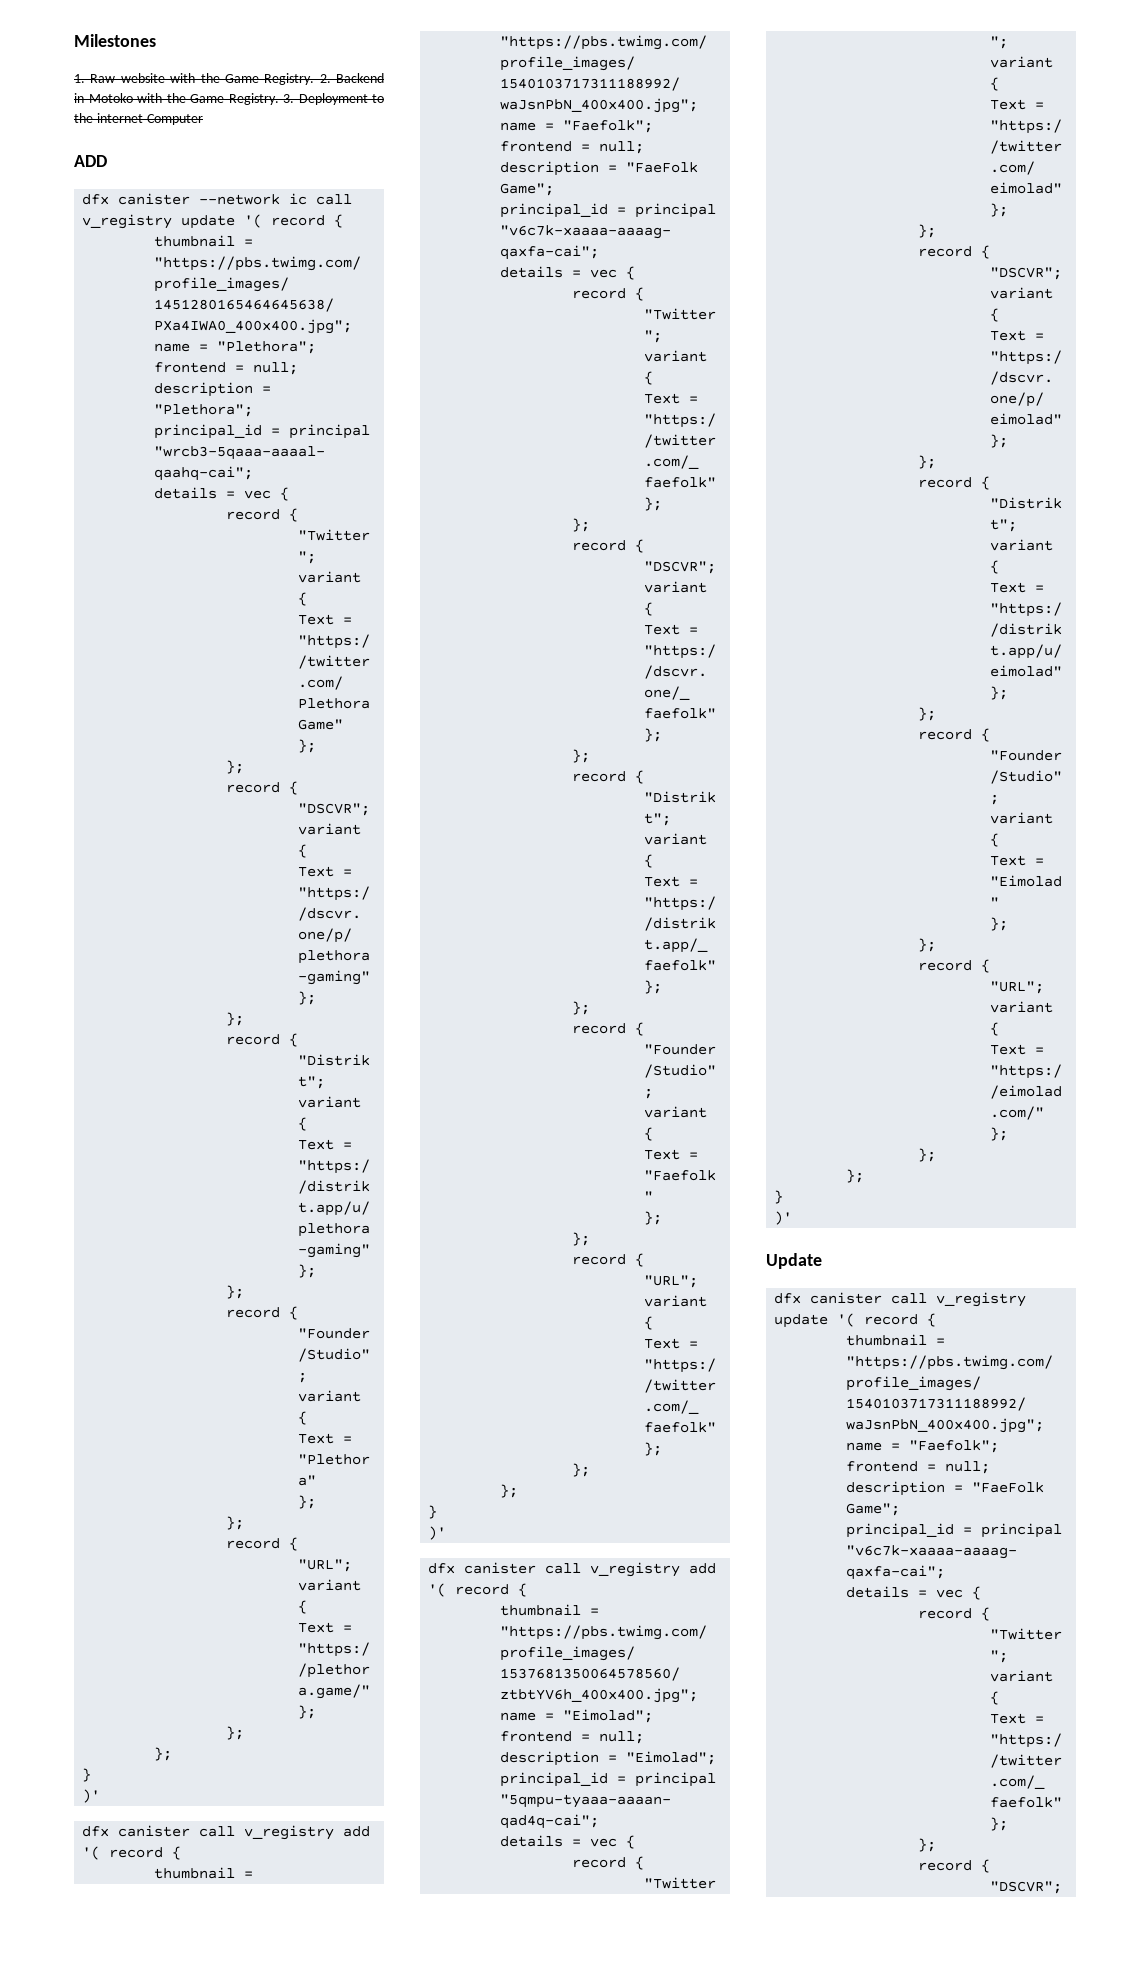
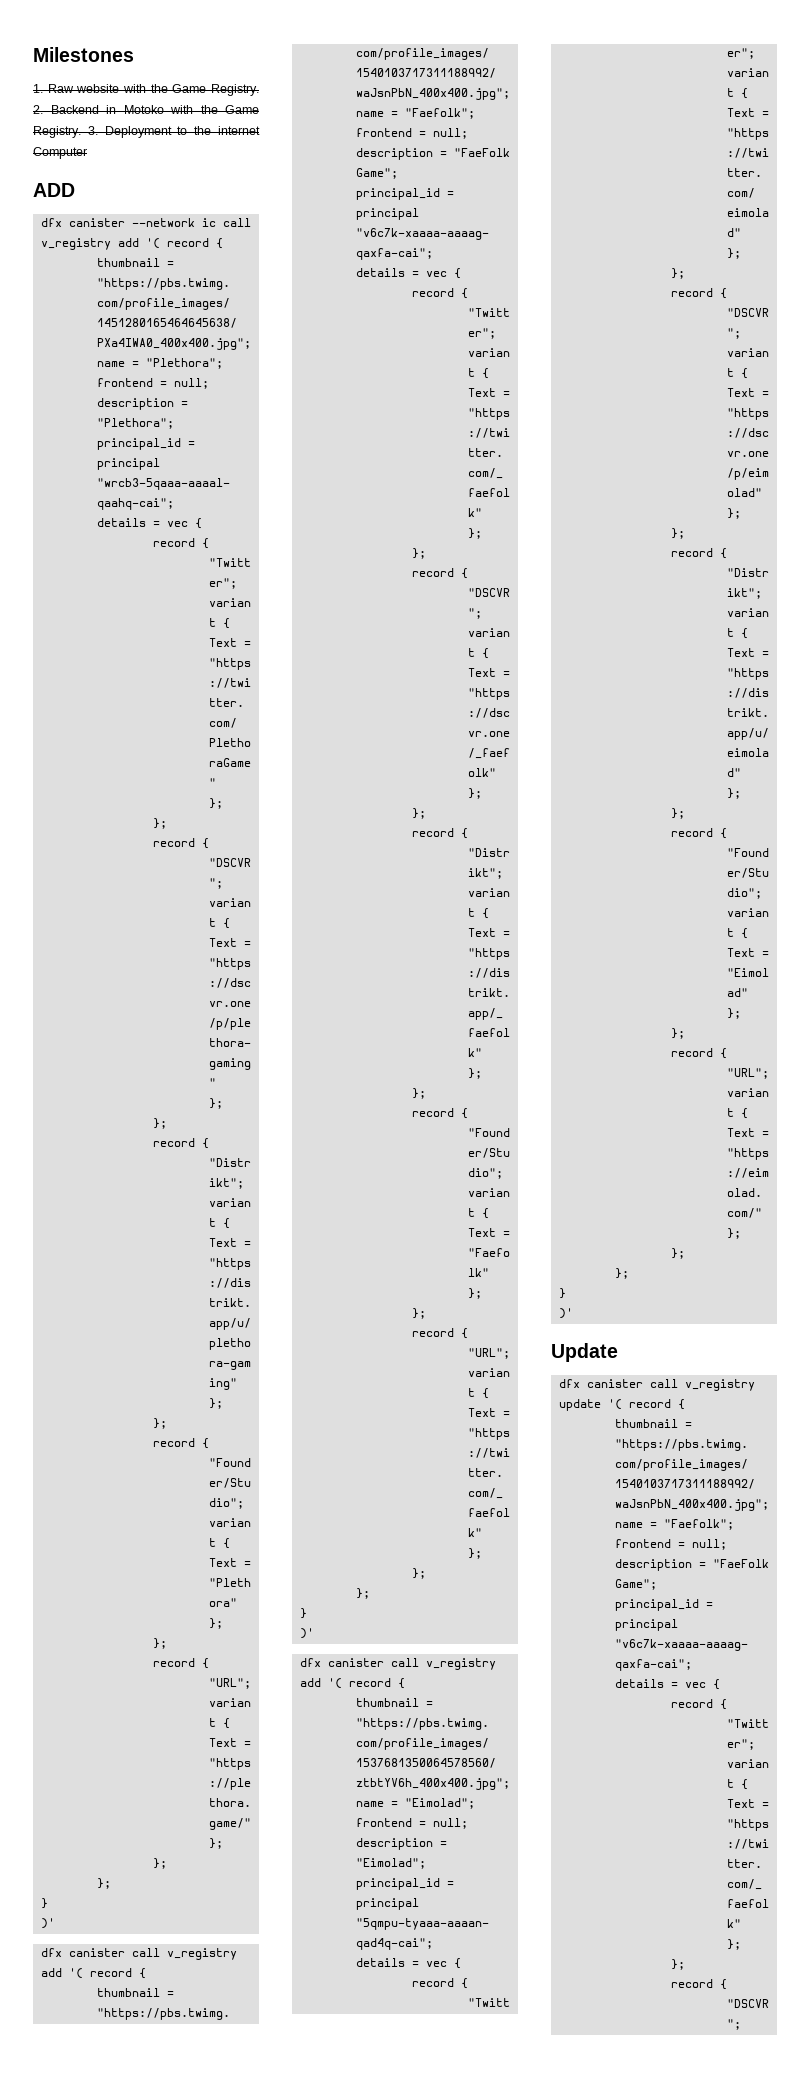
[181,215,236,229] update -> [117,238,139,247] add

